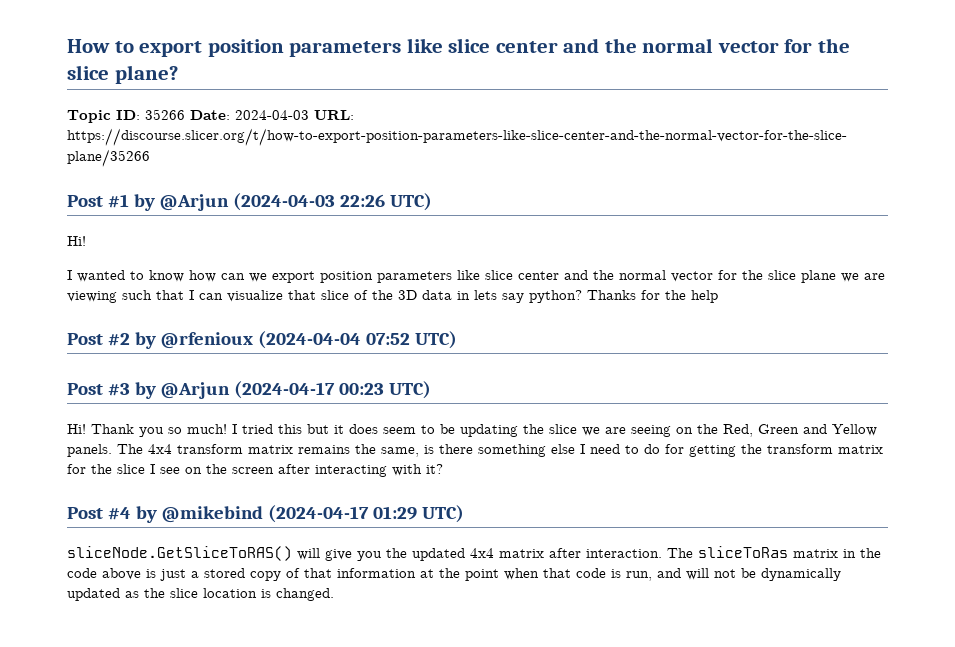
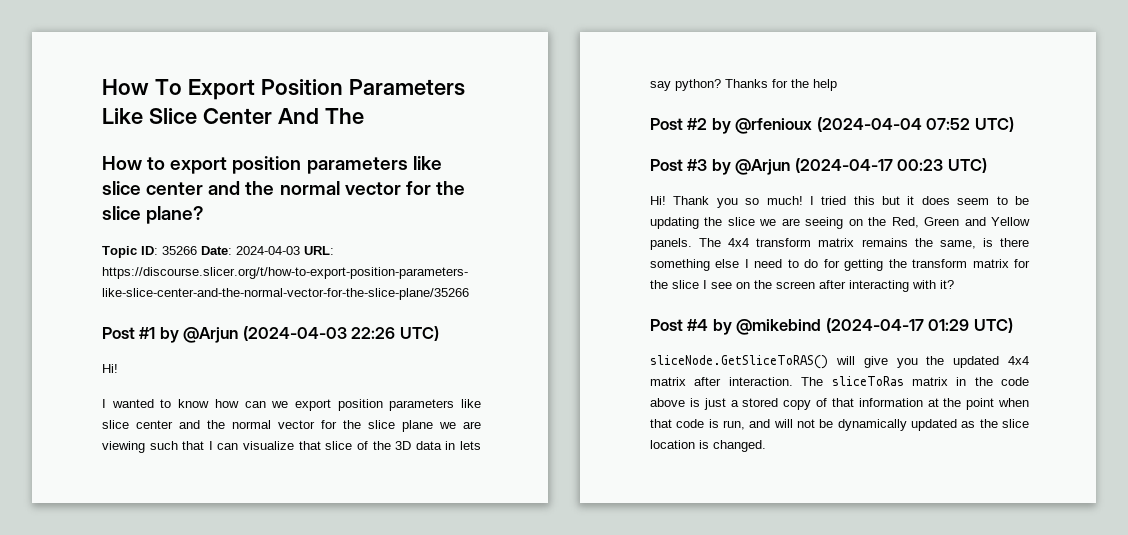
[67,39,110,53] How -> [102,79,465,100] [102,108,364,124] [102,156,142,170] How To Export Position Parameters Like Slice Center And The // How

